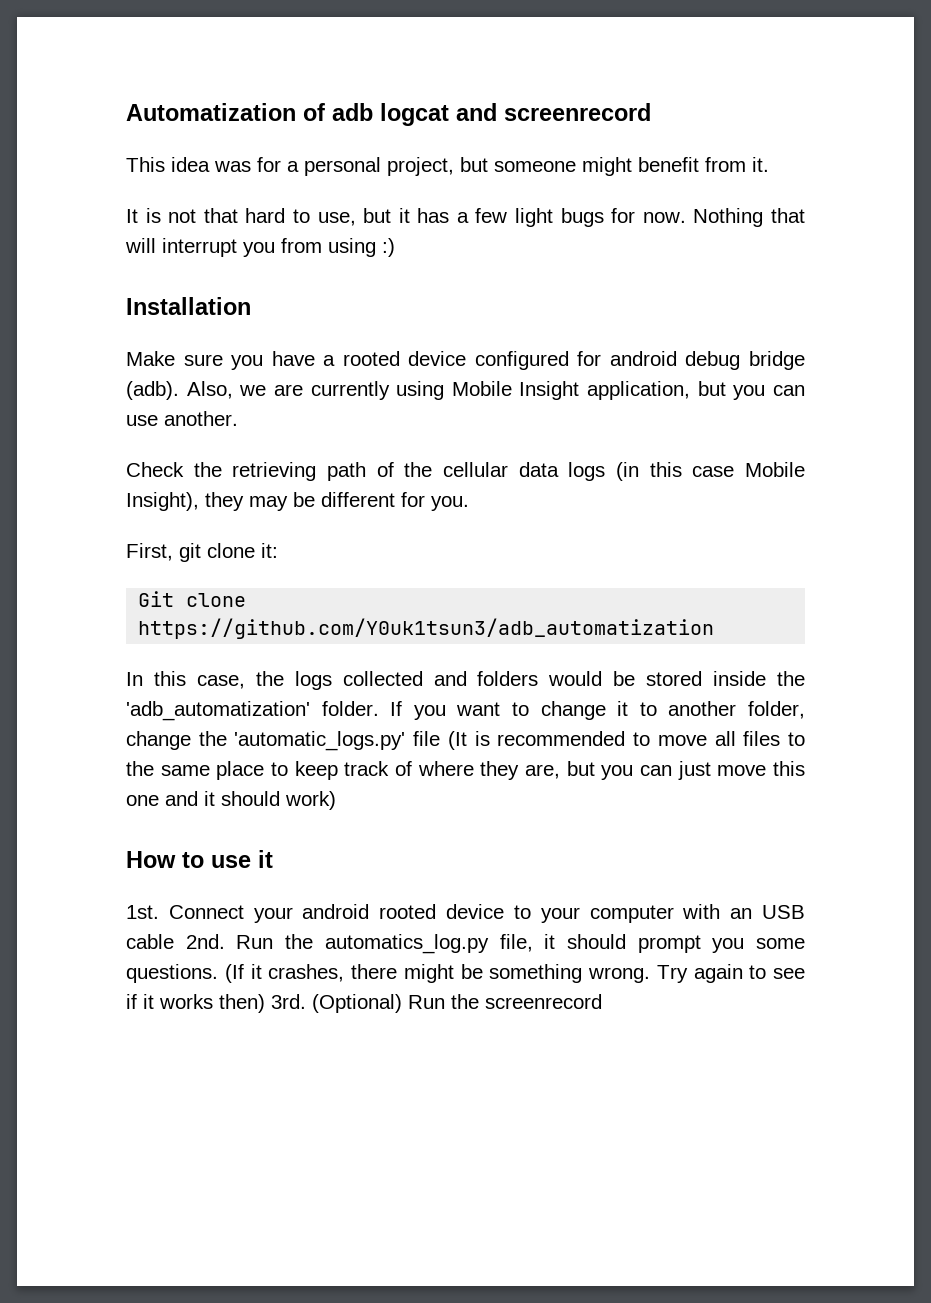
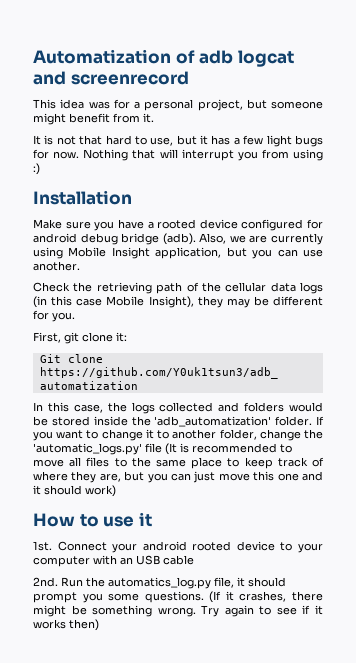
(174, 941) none -> (194, 560) //
[271,994,602,1013] 3rd. (Optional) Run the screenrecord -> (99, 625) none

